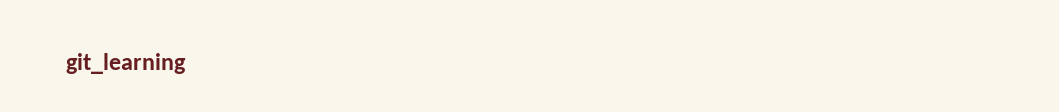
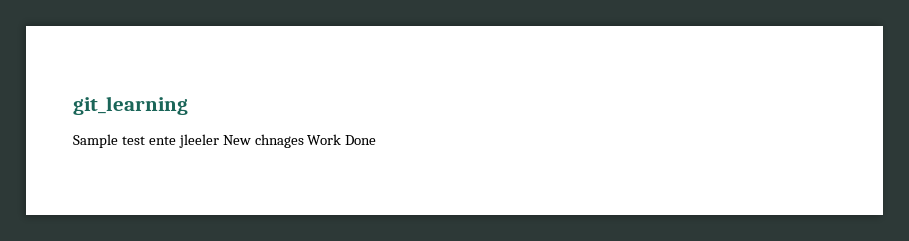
(186, 63) none -> [73,134,377,148] // Sample test ente jleeler New chnages Work Done

